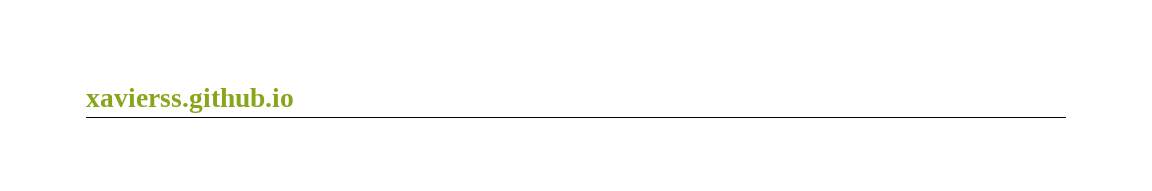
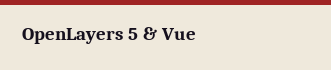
[86,88,294,113] xavierss.github.io -> [22,27,196,44] OpenLayers 5 & Vue

